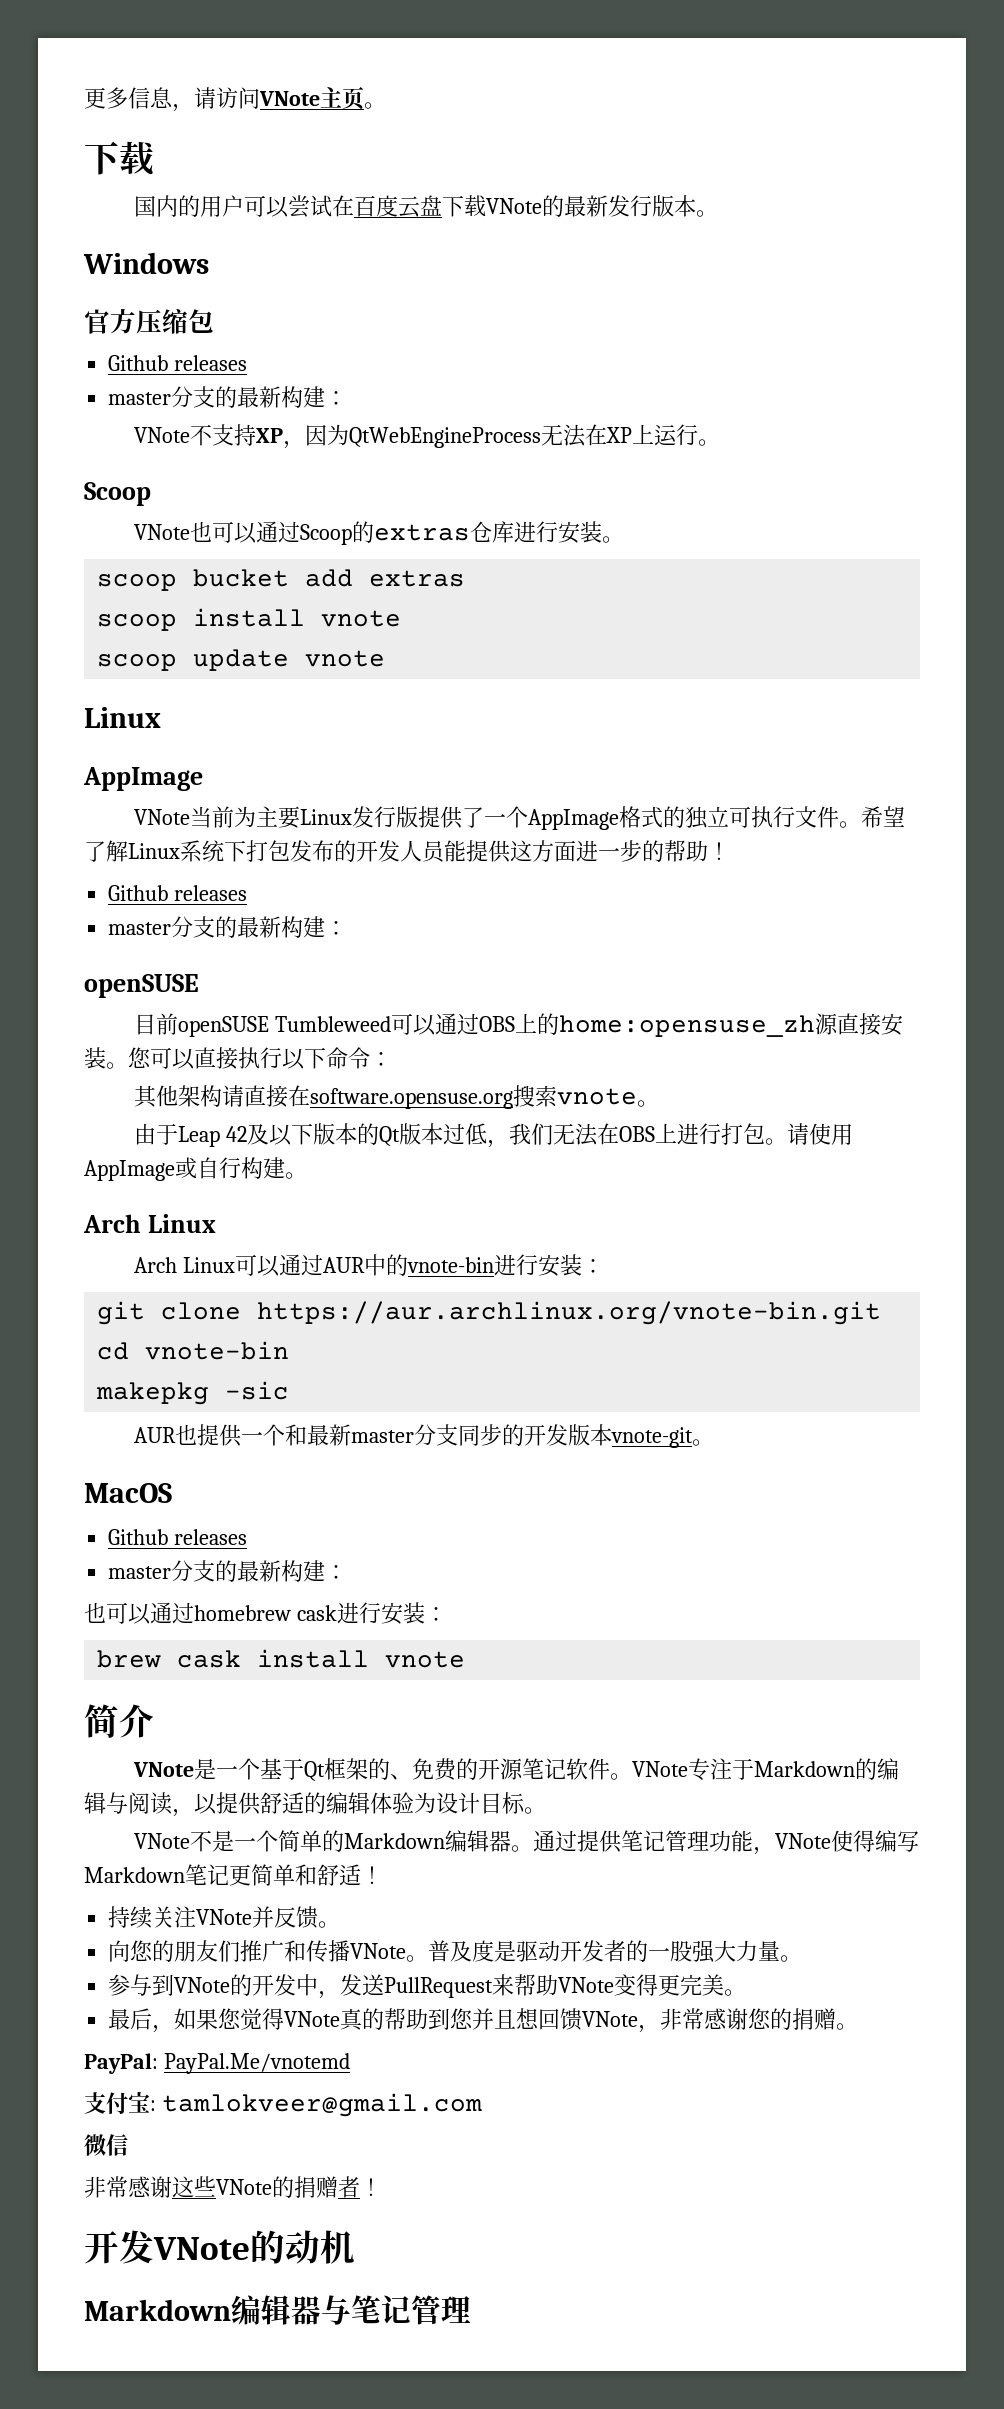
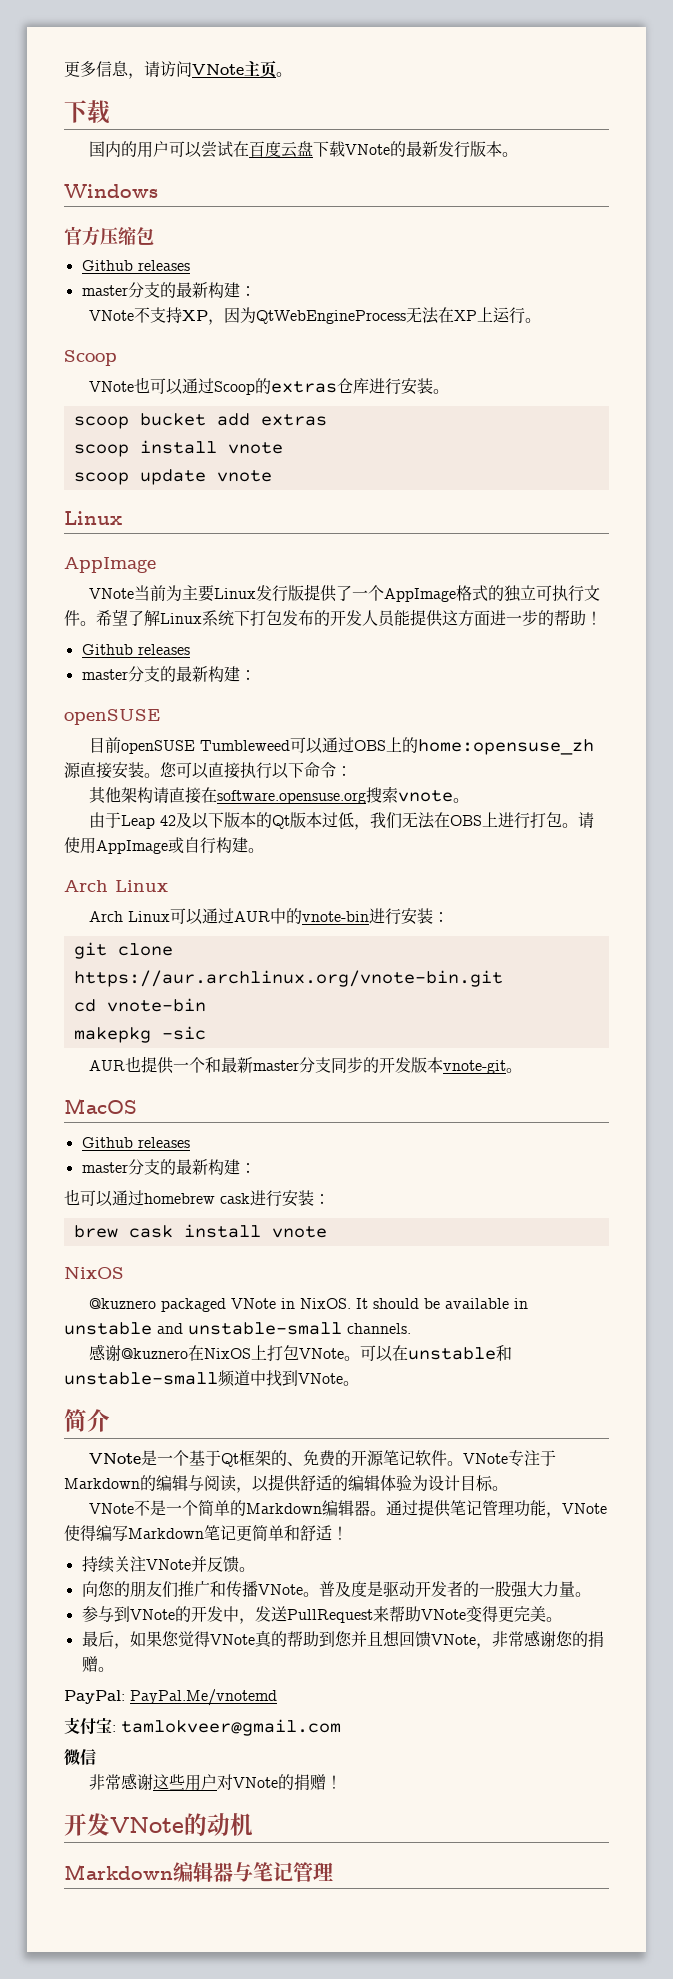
(466, 1659) none -> [64,1266,124,1279] [88,1298,528,1312] [64,1322,411,1335] [88,1344,512,1362] [64,1370,359,1387] // NixOS // @kuznero packaged VNote in NixOS. It should be available in unstable and unstable-small channels. // 感谢@kuznero在NixOS上打包VNote。可以在unstable和unstable-small频道中找到VNote。
(216, 2186) none -> [184,1774,233,1791] 用户对
[338,2176,360,2198] 者 -> (326, 1782) none

